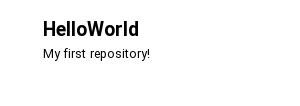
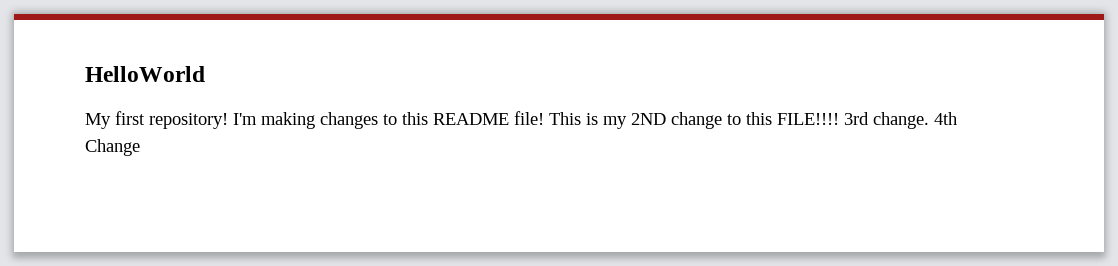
(150, 55) none -> [233,111,957,129] [85,139,140,156] I'm making changes to this README file! This is my 2ND change to this FILE!!!! 3rd change. 4th Change

